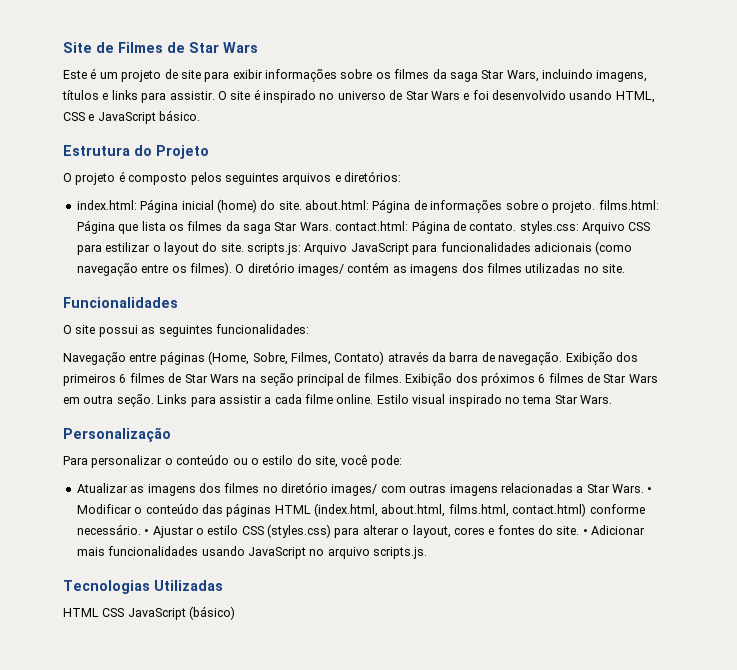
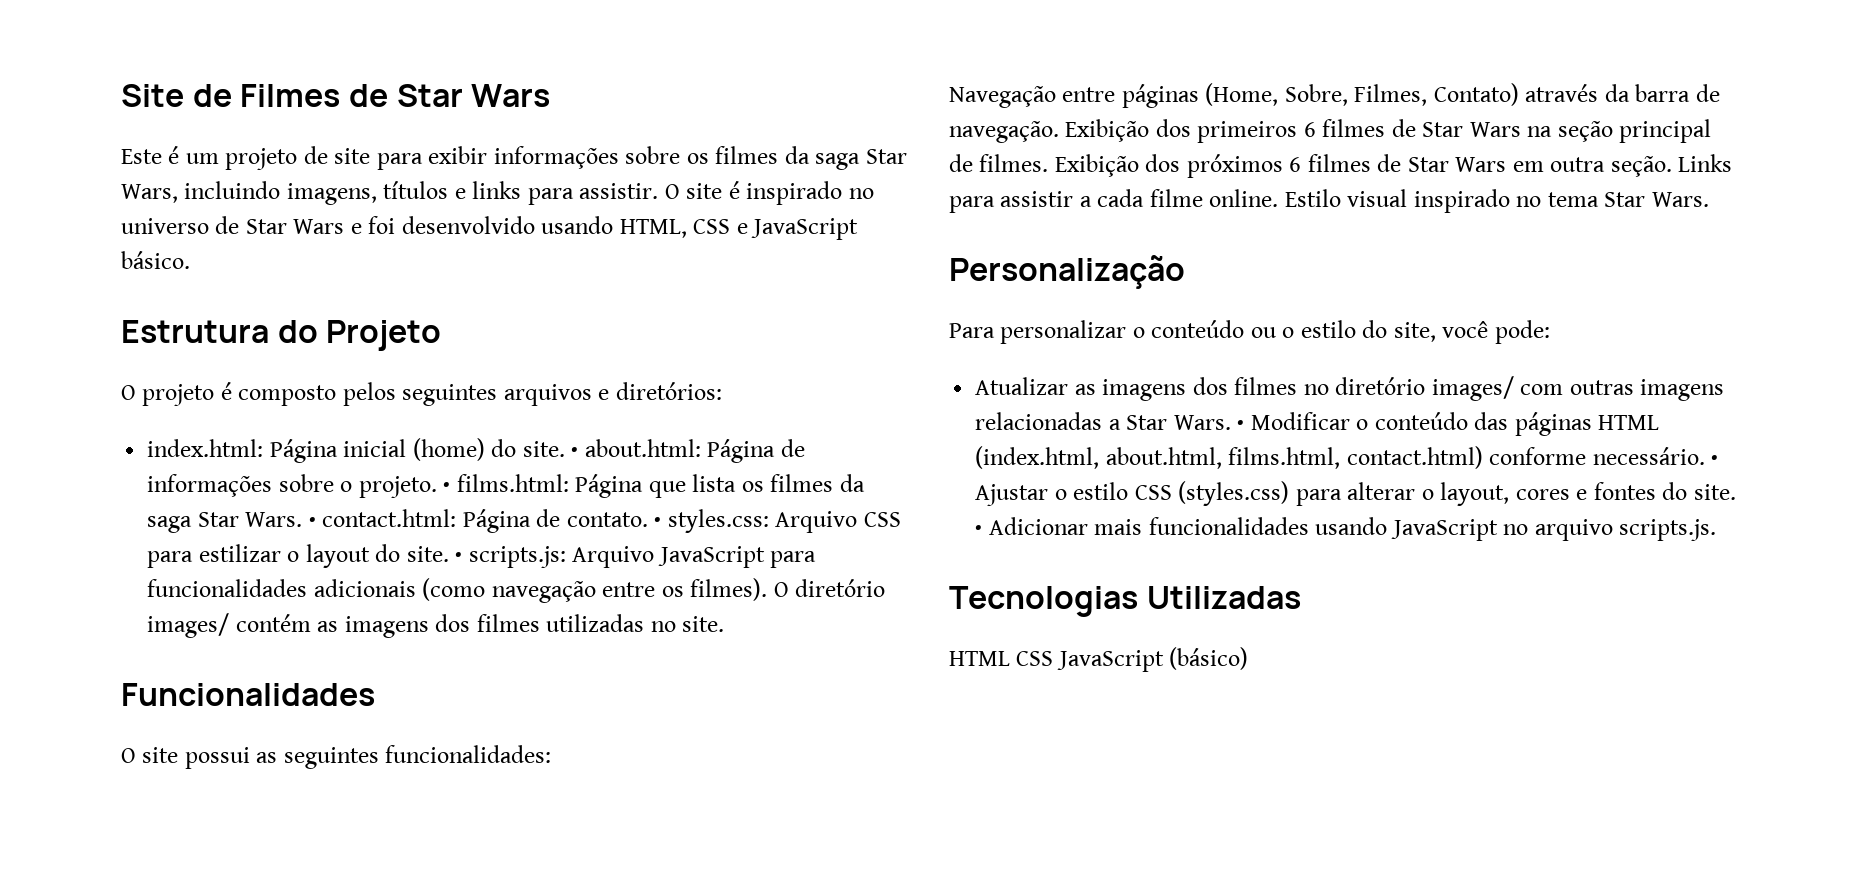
(302, 205) none -> [571,447,579,457] •
(596, 207) none -> [443,482,451,492] •
(332, 226) none -> [308,517,316,527] •
(517, 226) none -> [654,517,662,527] •
(244, 247) none -> [455,552,463,562] •

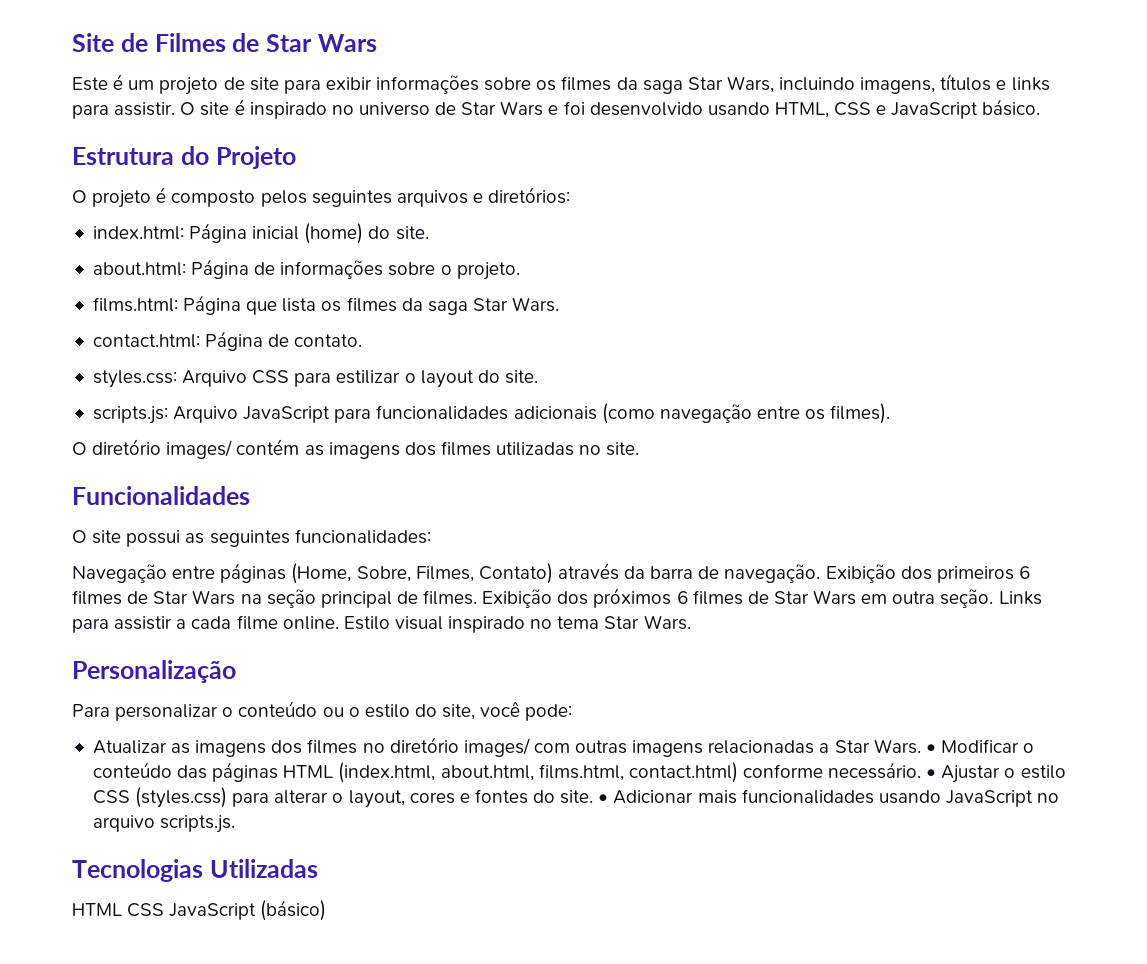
[571,447,579,457] • -> (429, 233) //
[443,482,451,492] • -> (520, 271) //
[308,517,316,527] • -> (560, 304) //
[654,517,662,527] • -> (363, 340) //
[455,552,463,562] • -> (538, 377) //
(768, 589) none -> (891, 413) //

